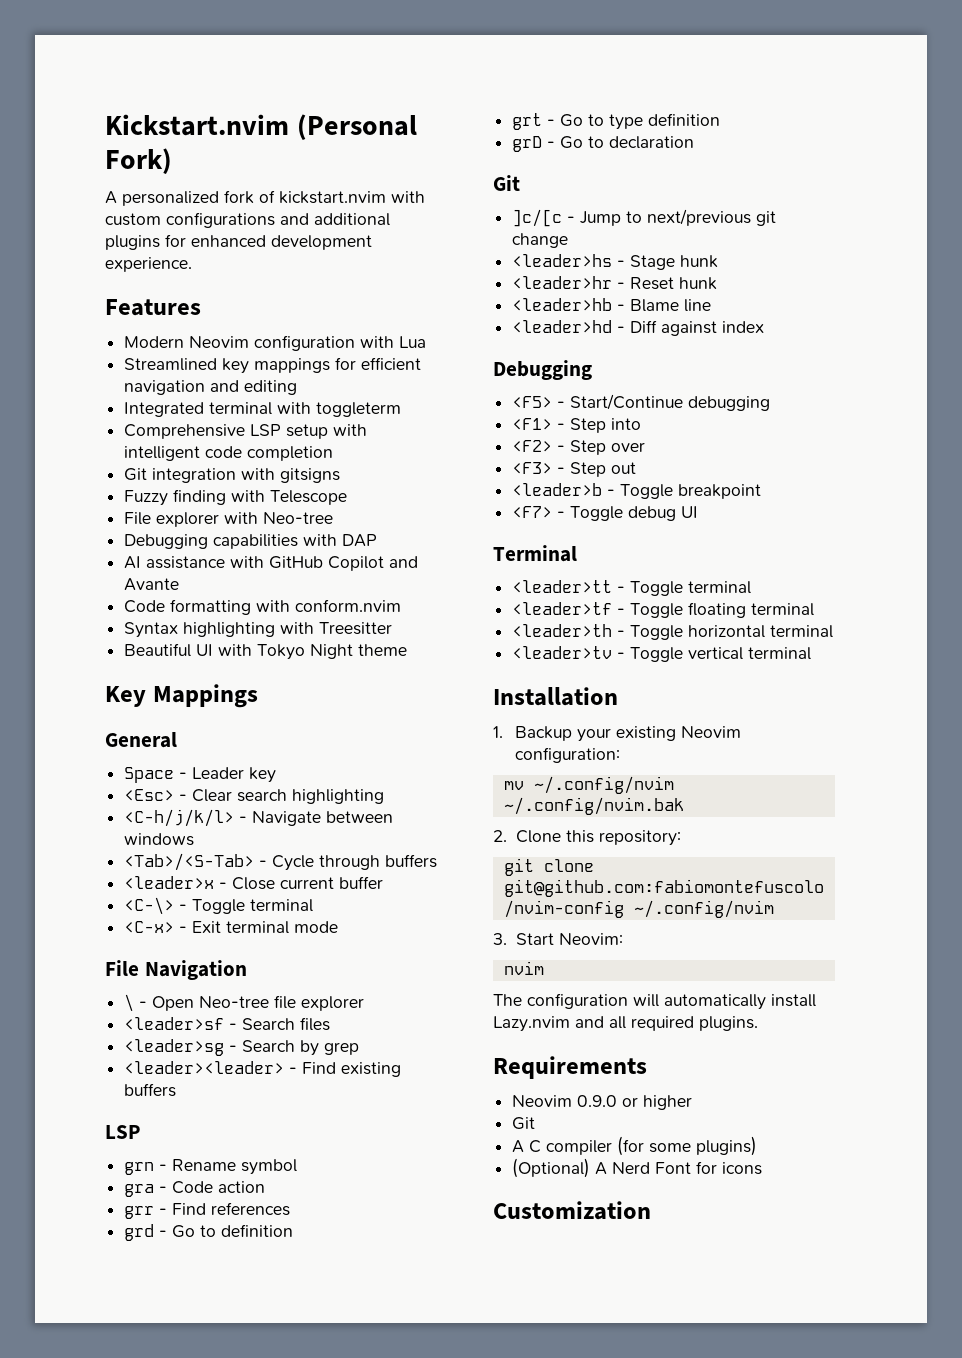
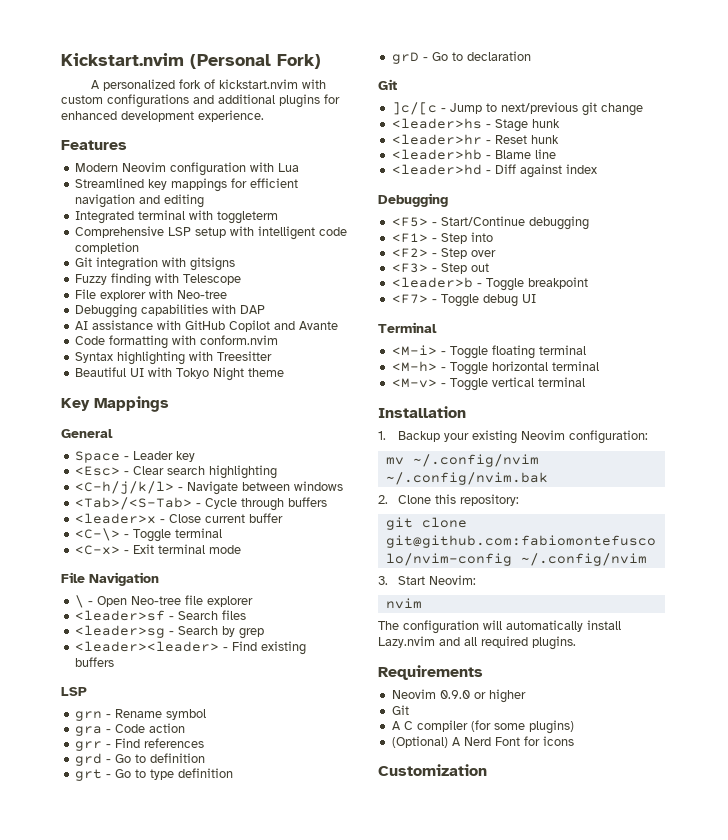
[512,580,752,596] [512,602,613,615] <leader>tt - Toggle terminal // <leader>tf -> [391,345,437,356] <M-i>
[512,624,613,637] <leader>th -> [391,361,437,372] <M-h>
[512,646,613,659] <leader>tv -> [391,378,437,388] <M-v>

